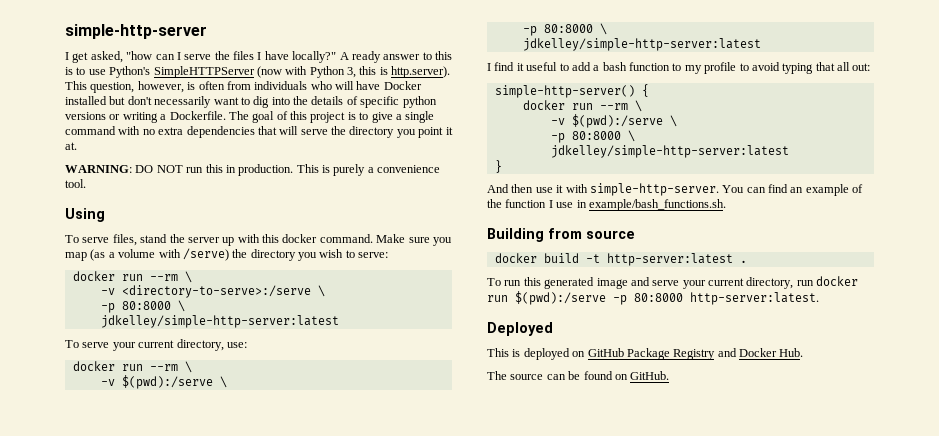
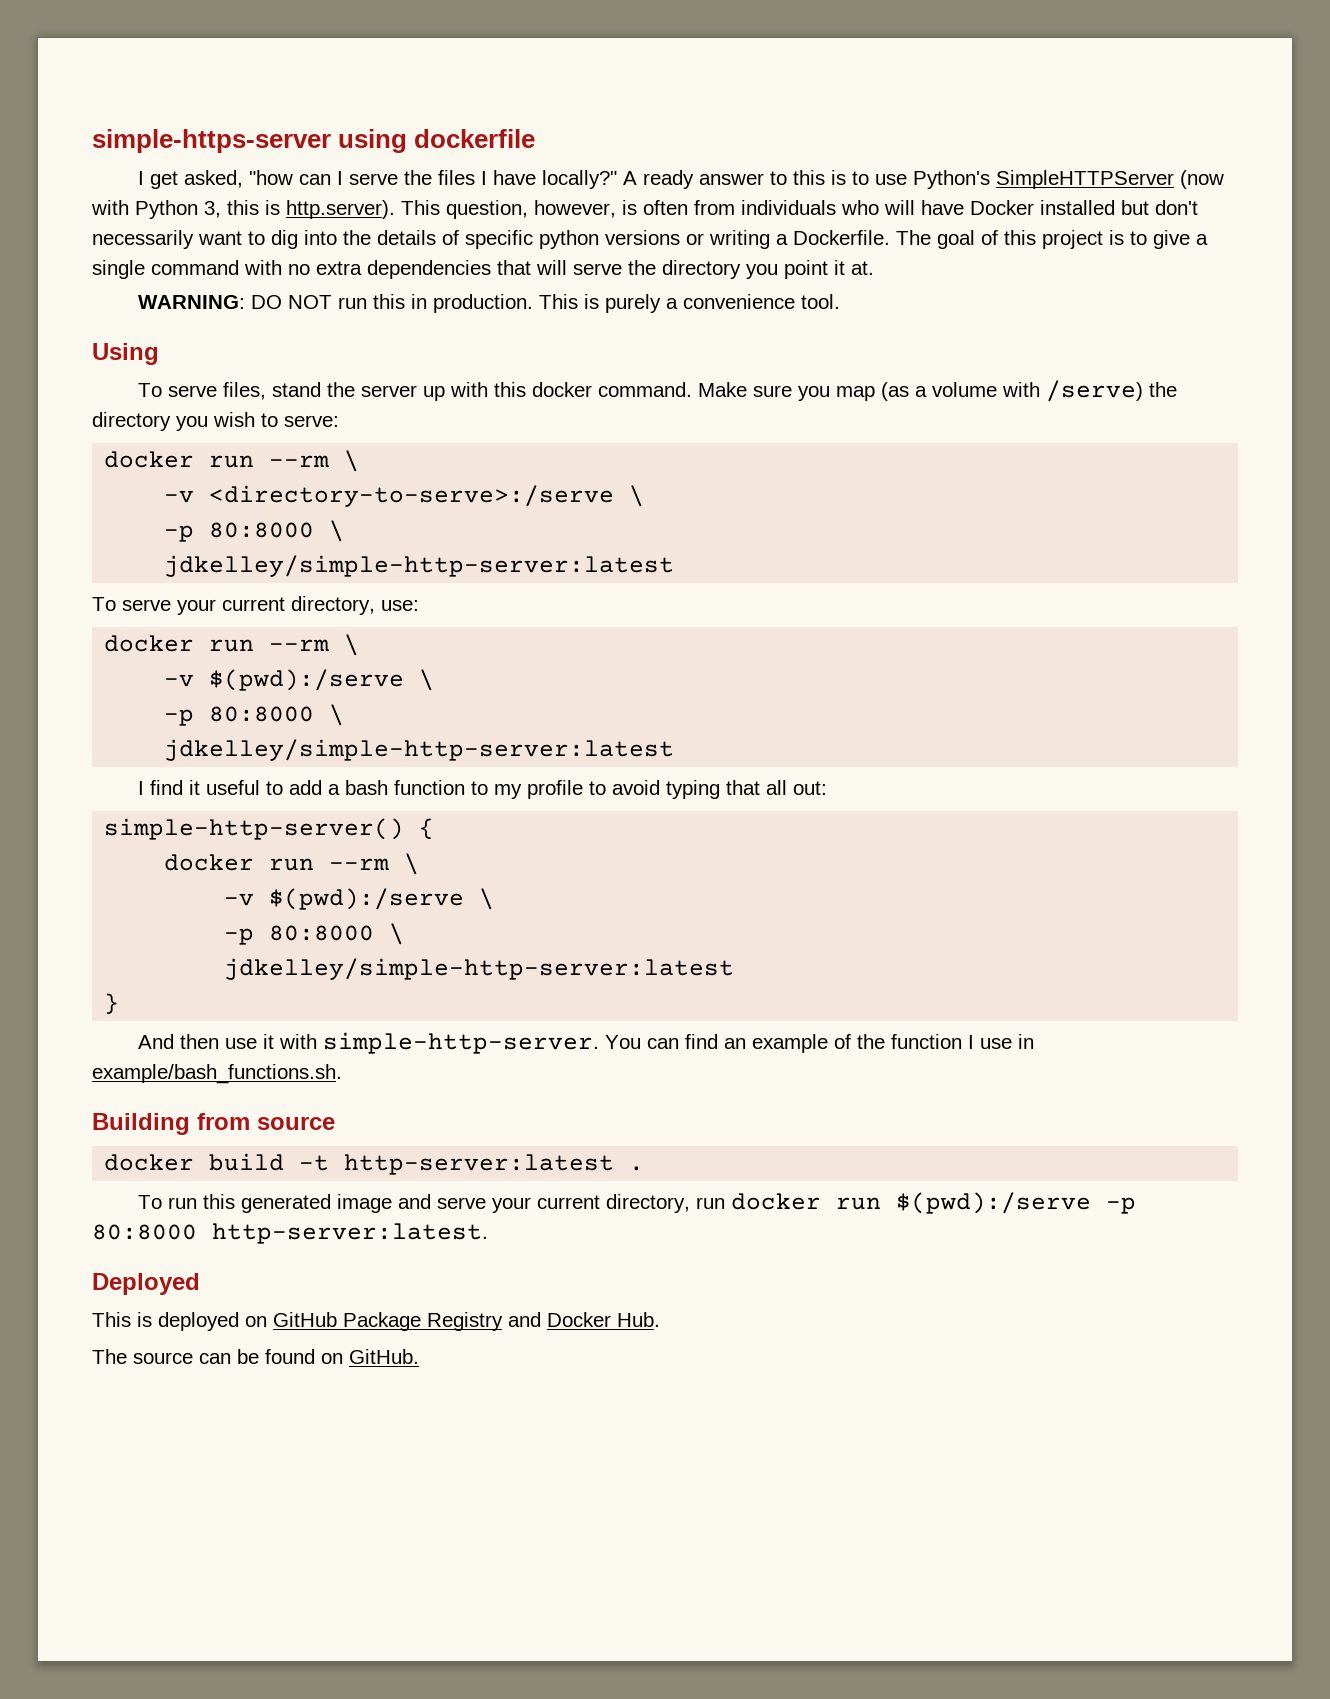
[65,24,207,39] simple-http-server -> [92,129,536,153] simple-https-server using dockerfile

